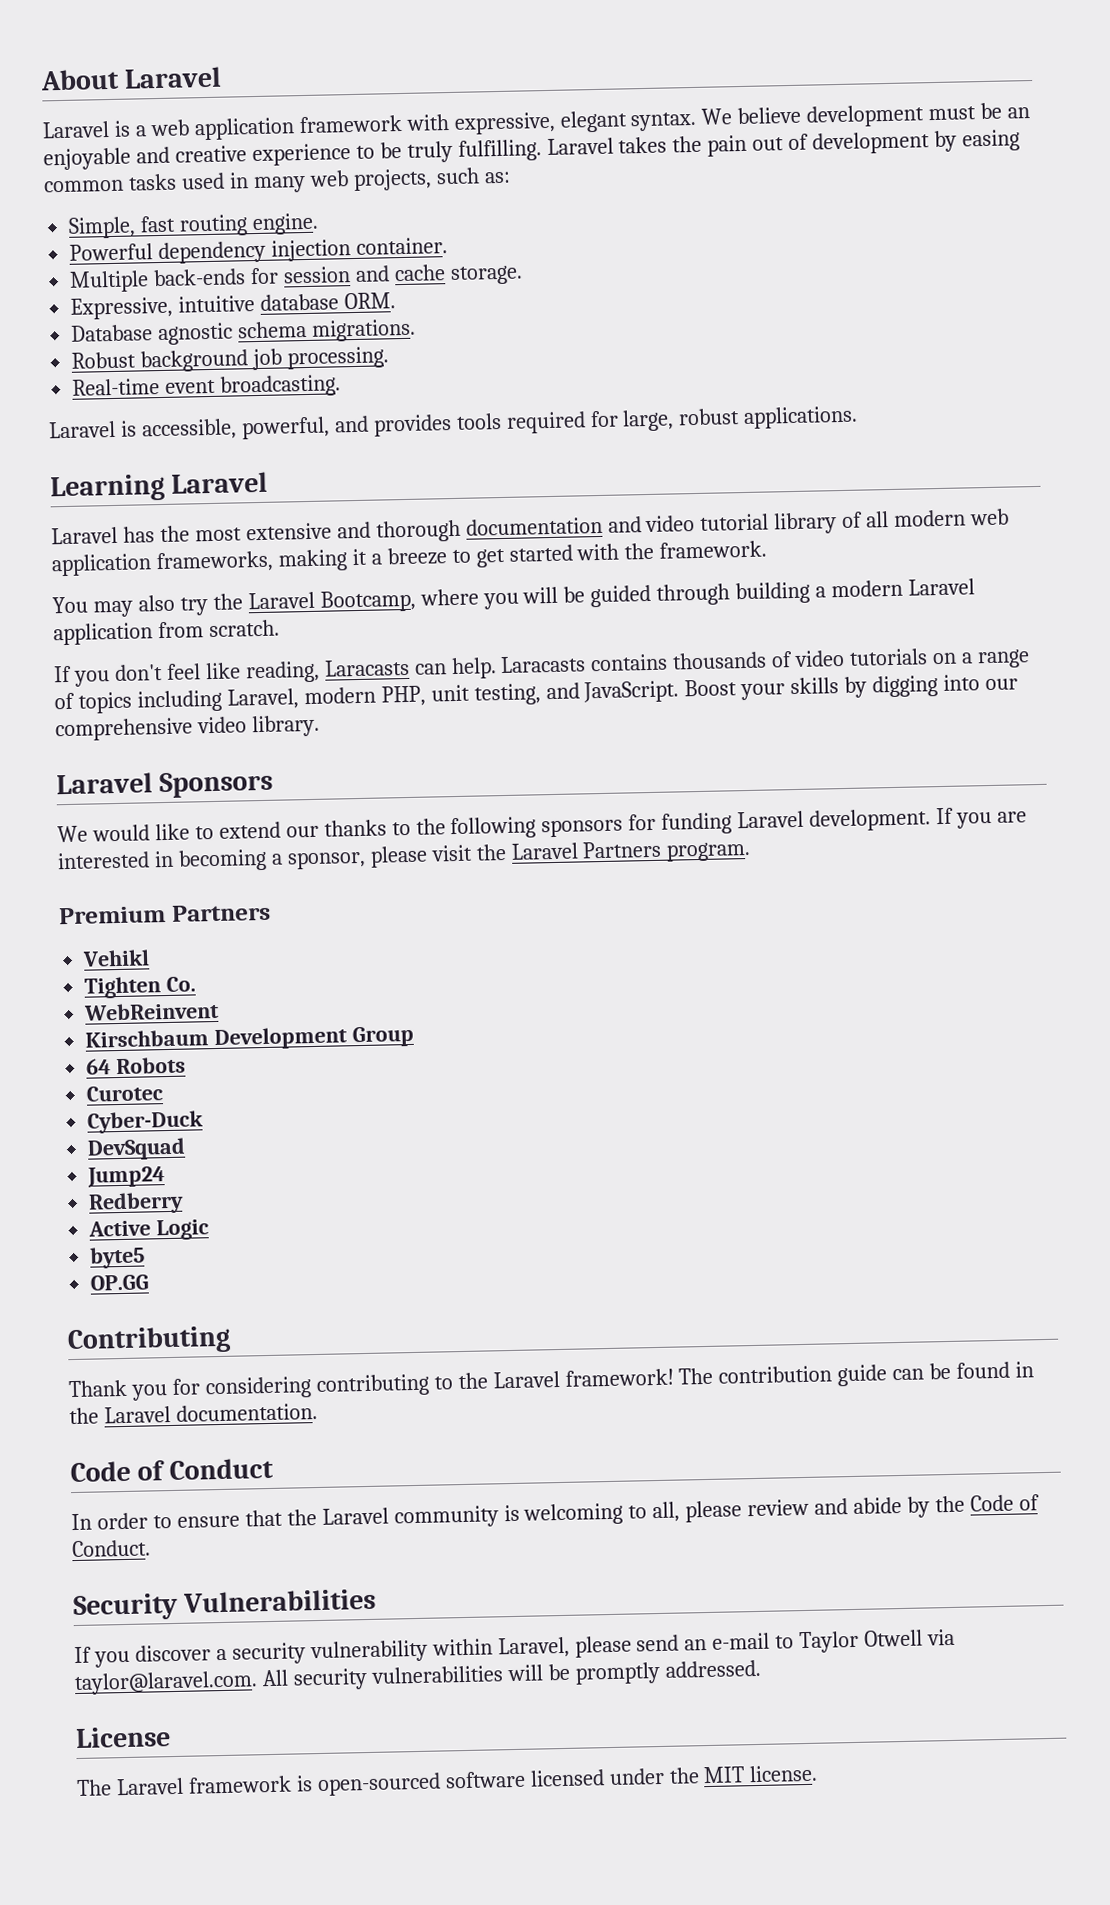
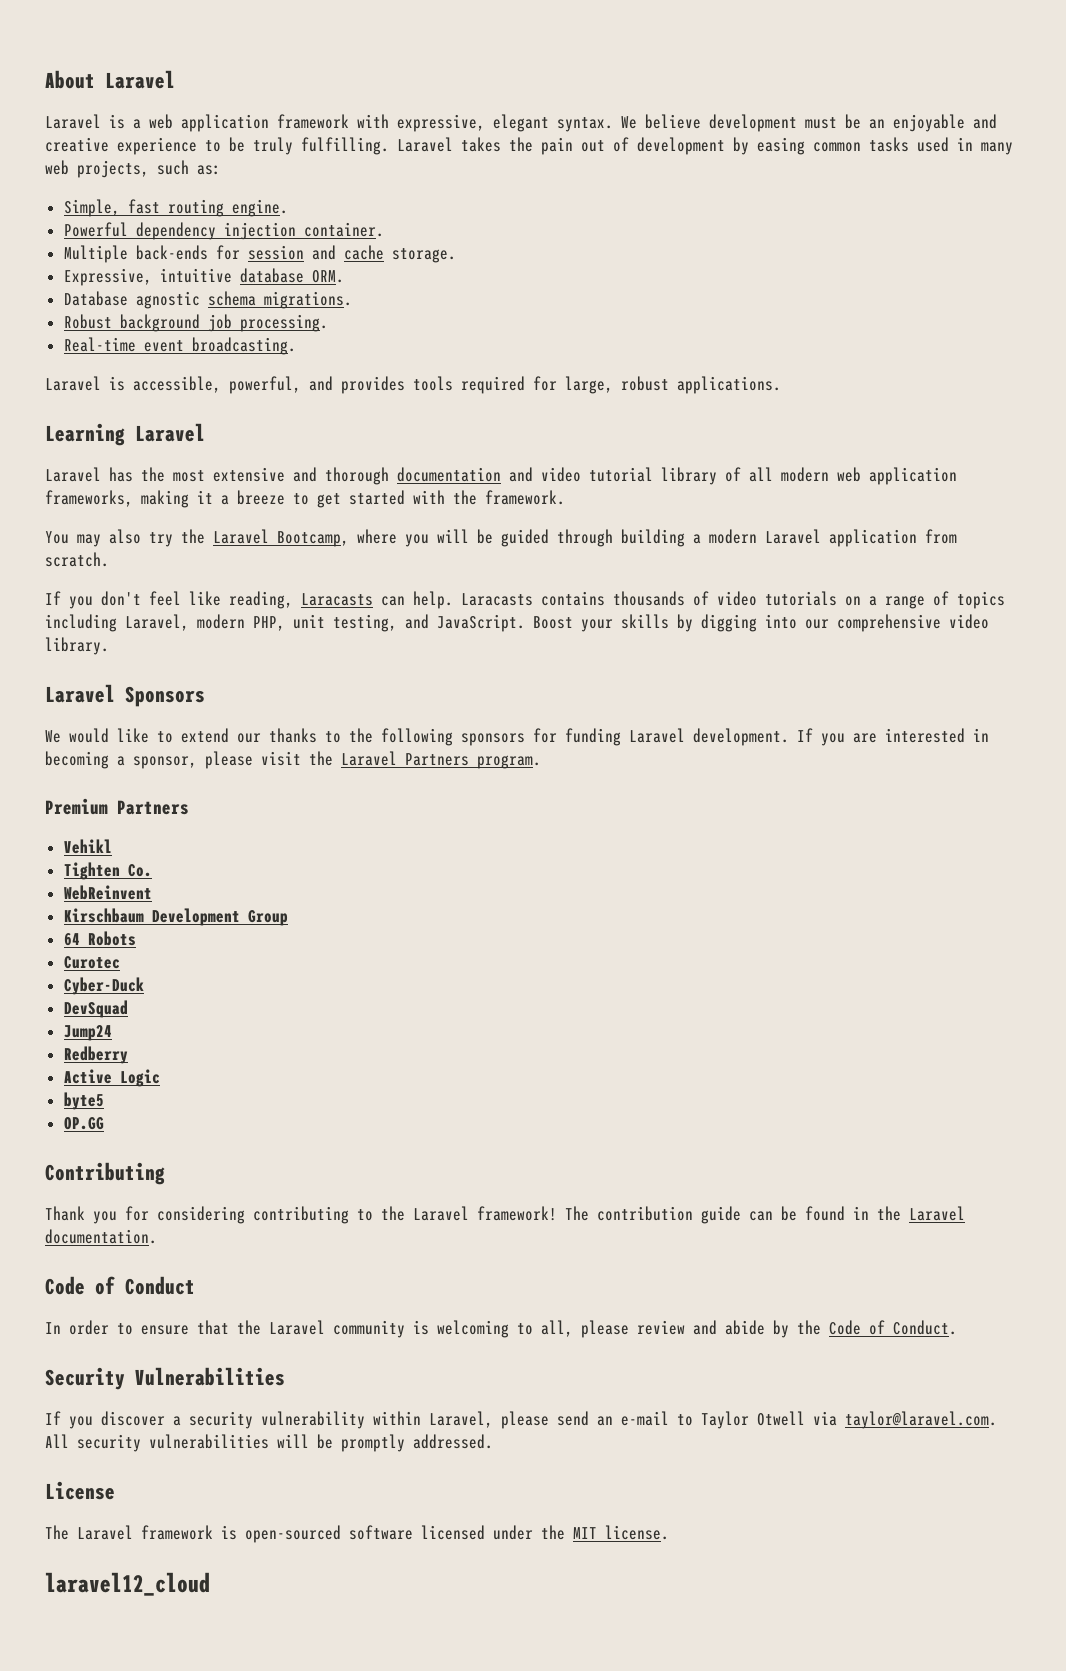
(819, 1773) none -> [45,1572,210,1596] // laravel12_cloud

